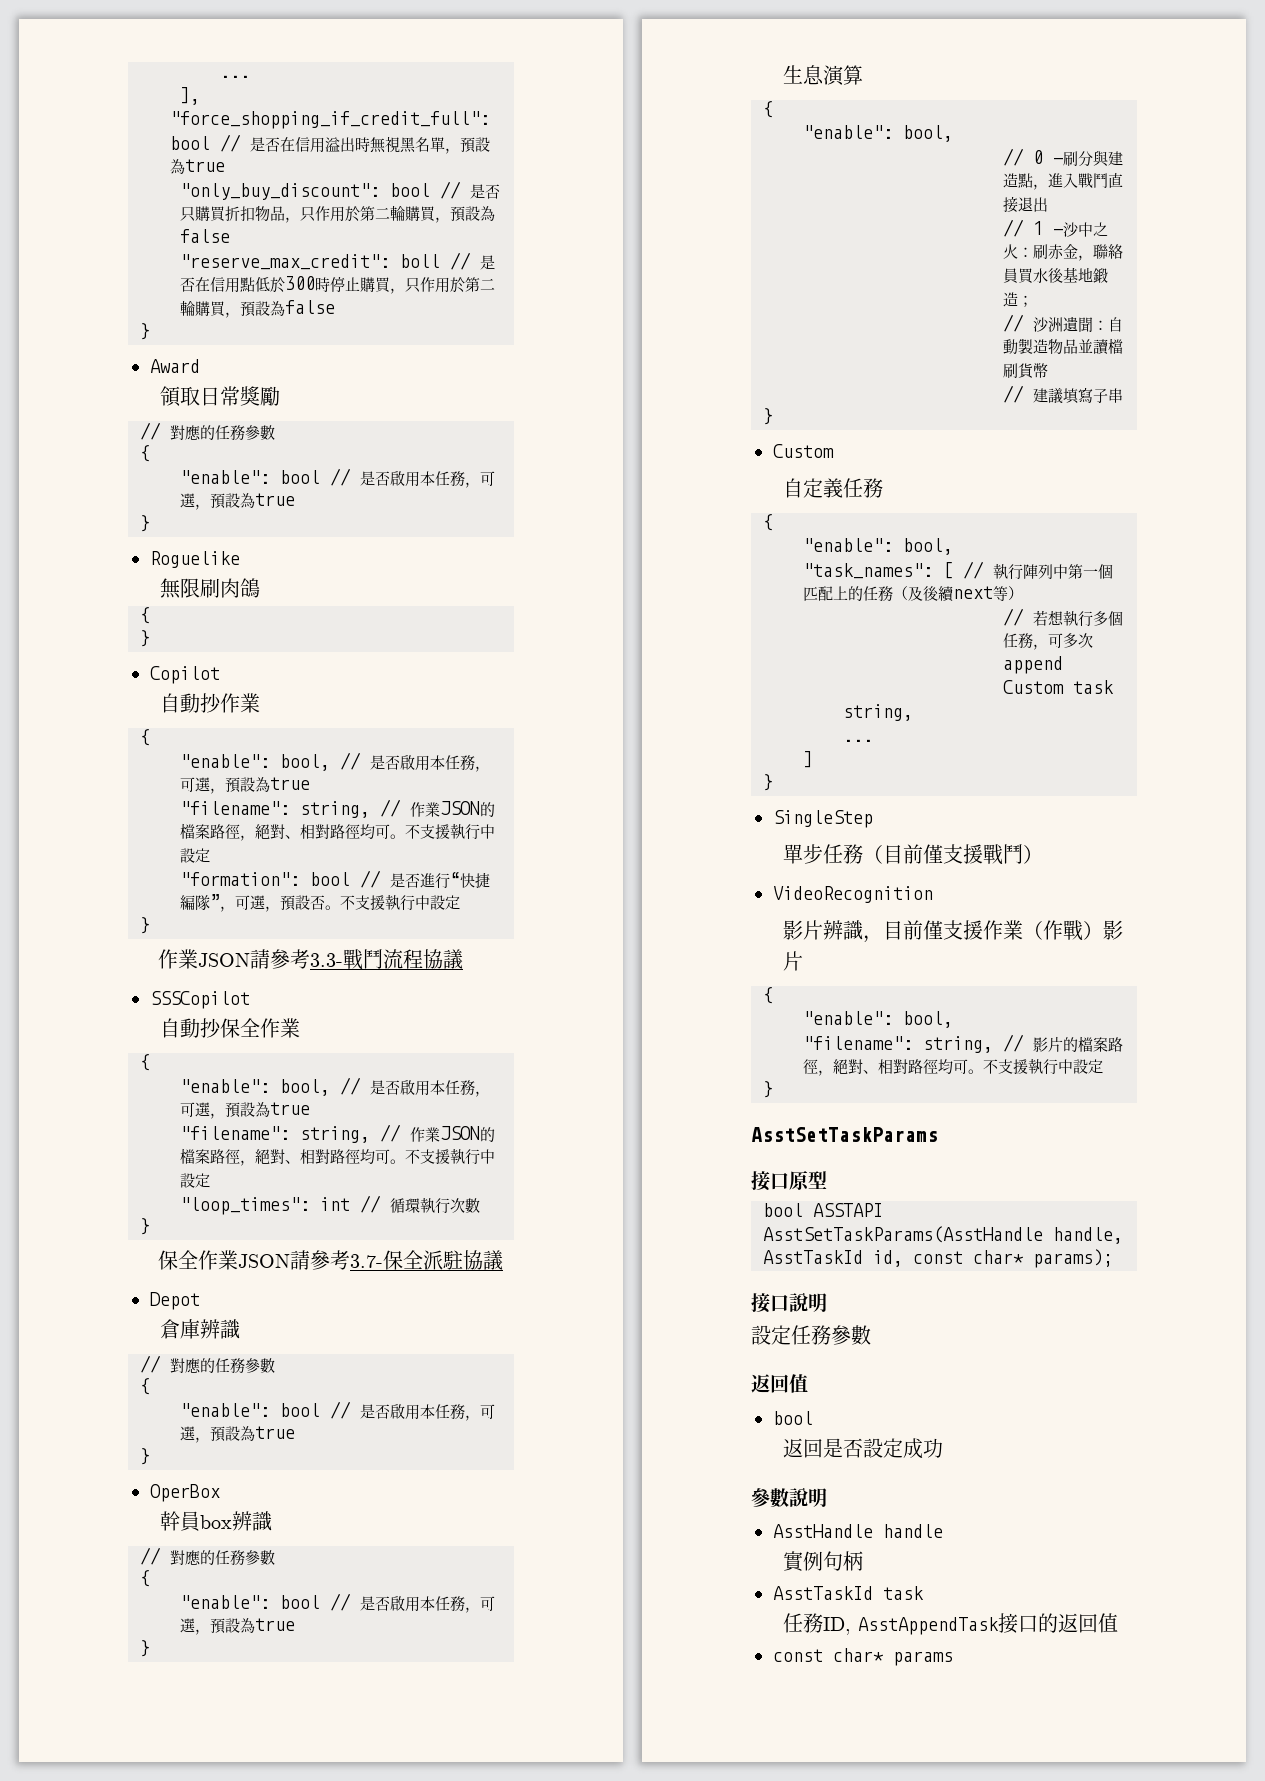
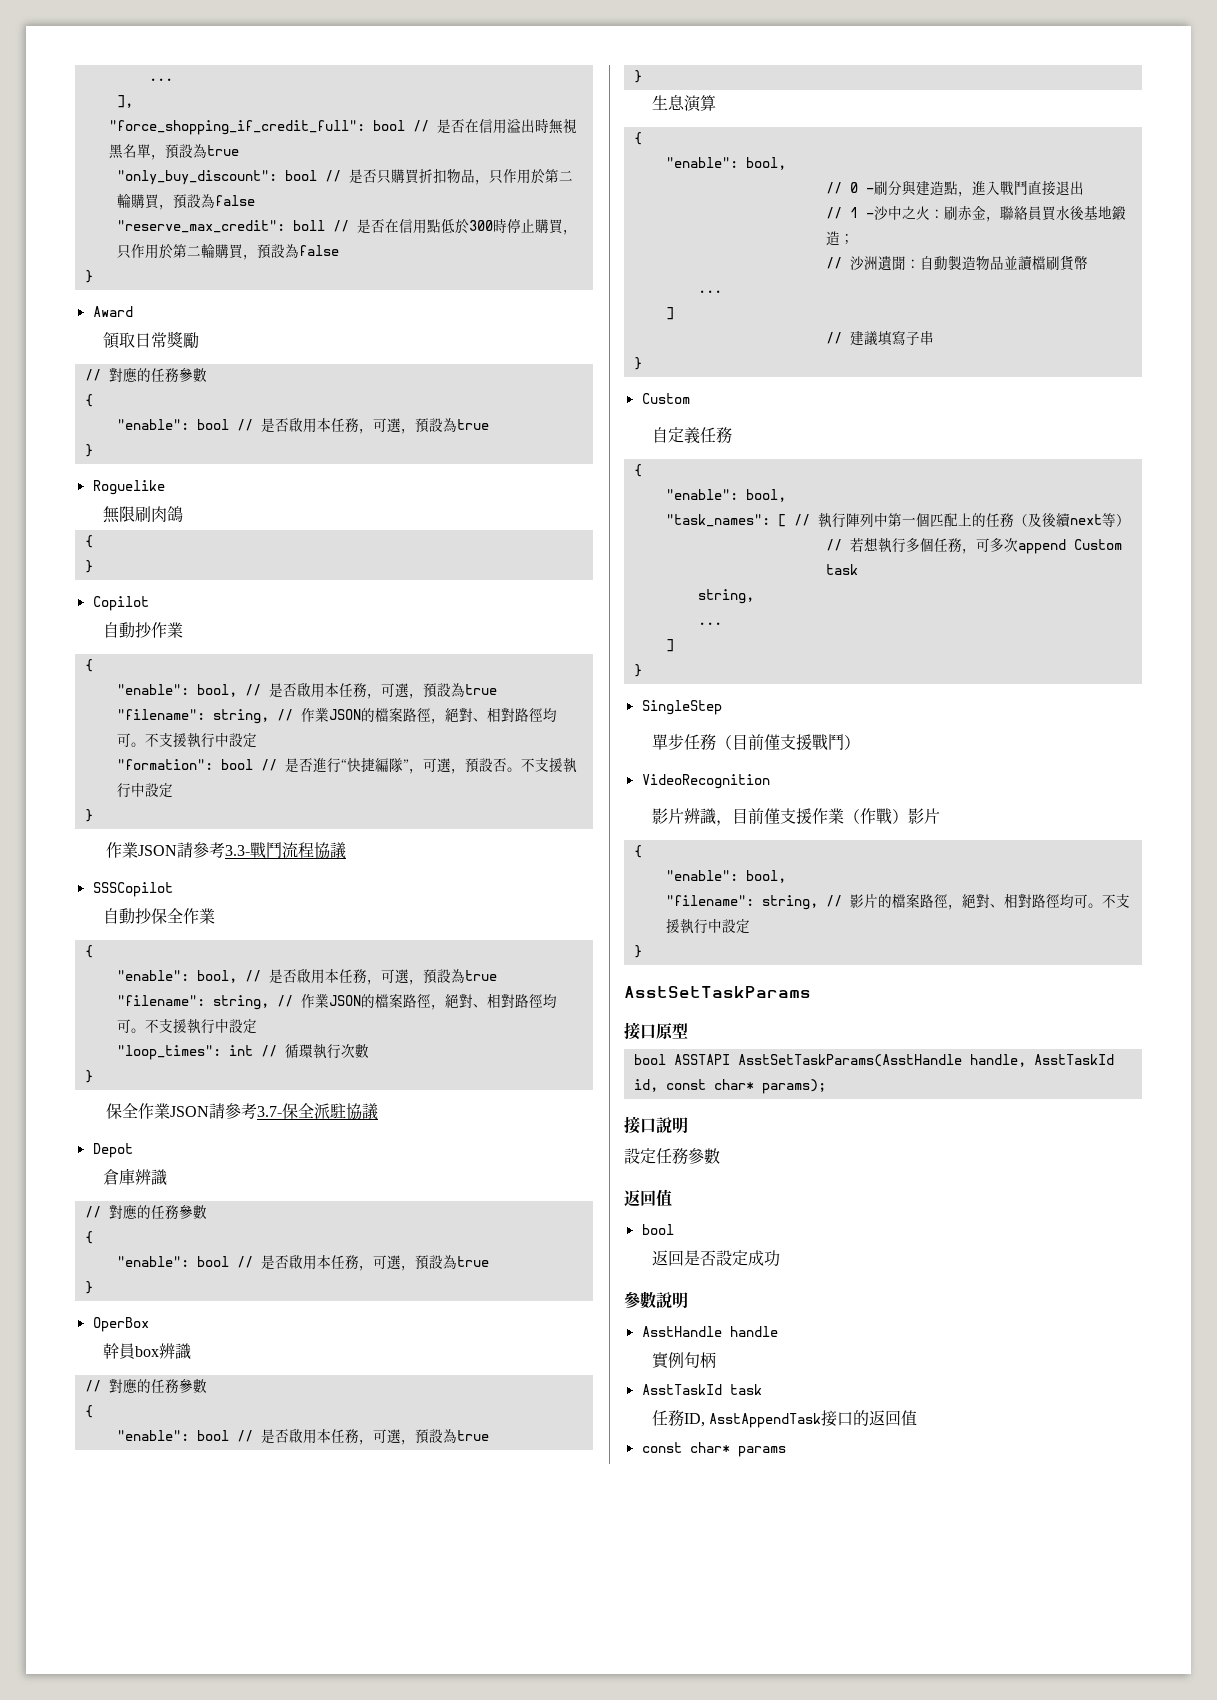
(1048, 370) none -> [697,290,722,293] [665,307,674,320] // ... // ]

